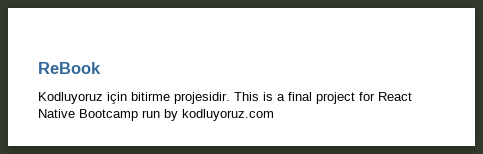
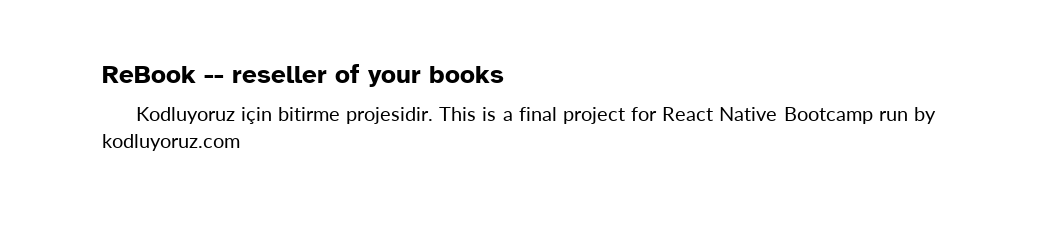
(101, 68) none -> [204,64,504,87] -- reseller of your books

